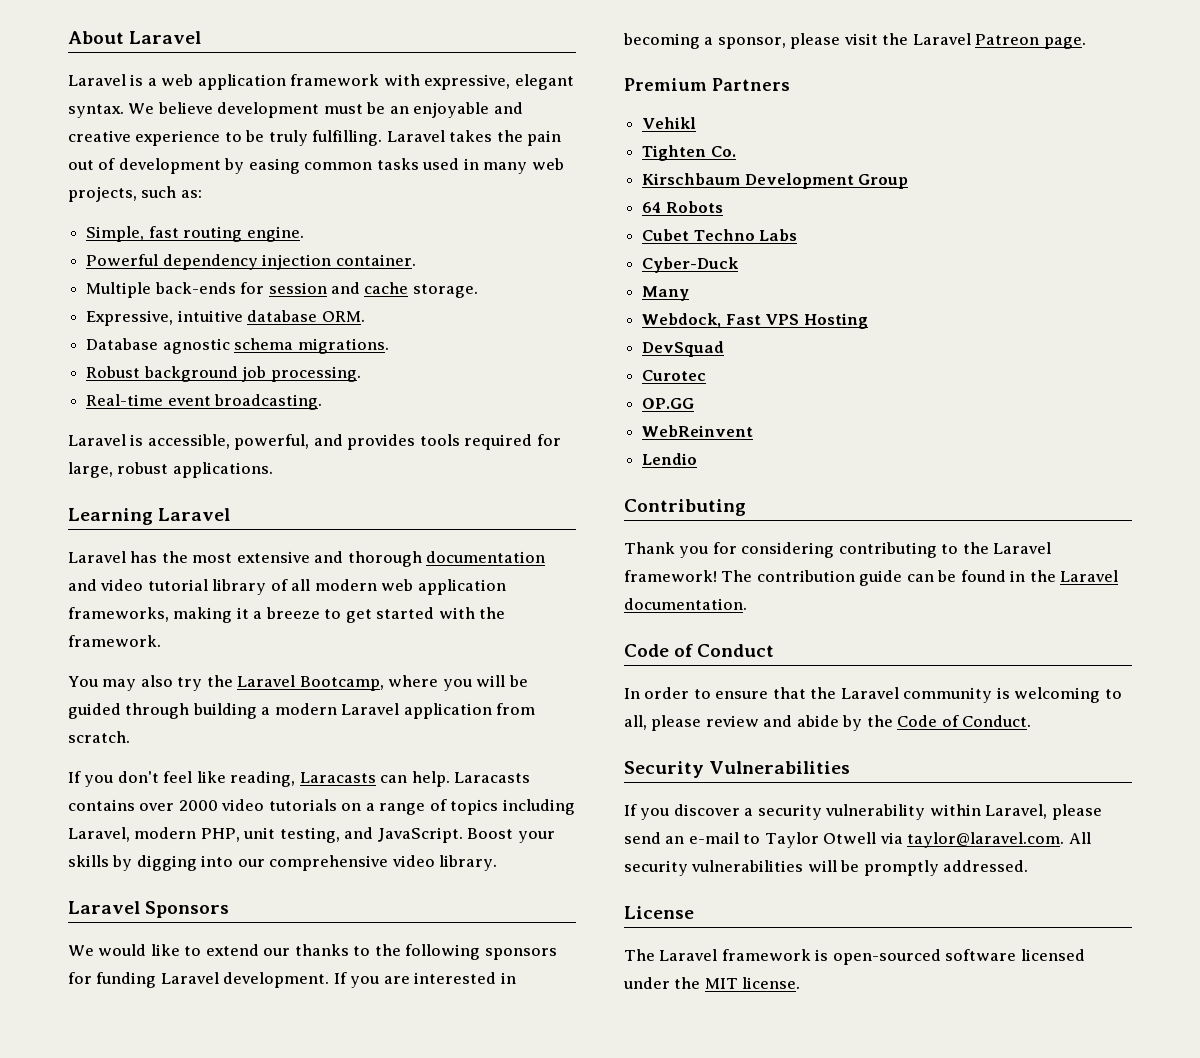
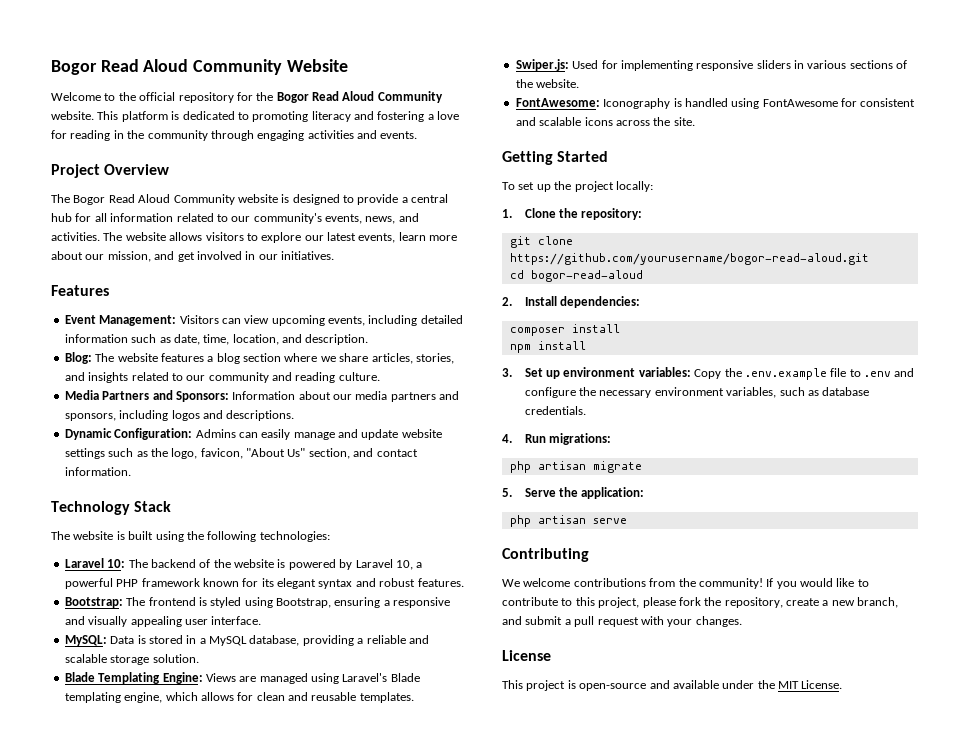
[68,31,202,44] [68,74,574,90] [68,102,523,118] [68,130,562,146] [68,158,564,174] [68,186,202,202] [86,226,304,242] [86,254,416,270] [86,282,478,298] [86,310,365,326] [86,338,389,354] [86,366,361,382] [86,394,323,410] [68,434,561,450] [68,462,273,478] [68,508,231,525] [68,551,546,567] [68,579,506,595] [68,607,506,623] [68,635,161,647] [68,675,528,691] [68,703,536,719] [68,731,130,743] [68,771,531,787] [68,799,575,815] [68,827,555,843] [68,855,498,871] [68,901,230,918] [68,944,557,960] [68,972,516,988] [623,33,1086,49] [624,78,790,91] [642,117,697,129] [642,145,736,161] [642,173,909,189] [642,201,723,213] [642,229,798,241] [642,257,740,273] [642,286,690,301] [642,313,868,329] [642,341,725,357] [642,370,707,381] [642,398,695,409] [642,425,754,437] [642,453,698,465] [624,499,746,516] [624,542,1052,558] [624,570,1119,586] [624,598,747,610] [624,644,775,657] [624,687,1122,703] [624,715,1032,731] [624,761,851,778] [624,804,1102,820] [624,832,1091,848] [624,860,1029,876] [624,906,694,919] [624,949,1085,965] About Laravel // Laravel is a web application framework with expressive, elegant syntax. We believe development must be an enjoyable and creative experience to be truly fulfilling. Laravel takes the pain out of development by easing common tasks used in many web projects, such as: // Simple, fast routing engine. // Powerful dependency injection container. // Multiple back-ends for session and cache storage. // Expressive, intuitive database ORM. // Database agnostic schema migrations. // Robust background job processing. // Real-time event broadcasting. // Laravel is accessible, powerful, and provides tools required for large, robust applications. // Learning Laravel // Laravel has the most extensive and thorough documentation and video tutorial library of all modern web application frameworks, making it a breeze to get started with the framework. // You may also try the Laravel Bootcamp, where you will be guided through building a modern Laravel application from scratch. // If you don't feel like reading, Laracasts can help. Laracasts contains over 2000 video tutorials on a range of topics including Laravel, modern PHP, unit testing, and JavaScript. Boost your skills by digging into our comprehensive video library. // Laravel Sponsors // We would like to extend our thanks to the following sponsors for funding Laravel development. If you are interested in becoming a sponsor, please visit the Laravel Patreon page. // Premium Partners // Vehikl // Tighten Co. // Kirschbaum Development Group // 64 Robots // Cubet Techno Labs // Cyber-Duck // Many // Webdock, Fast VPS Hosting // DevSquad // Curotec // OP.GG // WebReinvent // Lendio // Contributing // Thank you for considering contributing to the Laravel framework! The contribution guide can be found in the Laravel documentation. // Code of Conduct // In order to ensure that the Laravel community is welcoming to all, please review and abide by the Code of Conduct. // Security Vulnerabilities // If you discover a security vulnerability within Laravel, please send an e-mail to Taylor Otwell via taylor@laravel.com. All security vulnerabilities will be promptly addressed. // License // The Laravel framework is open-sourced software licensed -> [51,59,348,75] [51,91,443,103] [51,111,460,122] [51,130,418,141] [51,164,170,178] [51,194,449,205] [51,213,419,224] [51,232,458,243] [51,251,334,262] [51,285,109,296] [64,315,463,326] [64,334,369,345] [64,352,454,364] [64,372,380,383] [64,390,460,402] [64,410,295,421] [64,428,442,440] [64,448,418,459] [64,467,131,476] [51,501,172,515] [51,531,330,542] [64,558,423,570] [64,578,464,589] [64,597,451,608] [64,616,262,627] [64,635,429,646] [64,654,199,665] [64,672,420,684] [64,692,414,703] [515,59,908,71] [515,79,580,88] [515,98,916,109] [515,117,695,126] [502,151,609,165] [502,181,653,192] [502,208,643,220] [509,236,573,248] [509,253,869,265] [509,270,643,282] [502,296,641,308] [509,324,620,336] [509,341,586,353] [502,367,915,380] [524,387,870,398] [524,406,586,415] [502,433,612,445] [509,461,642,473] [502,487,645,499] [509,515,627,527] [502,548,589,562] [502,578,869,589] [502,597,899,608] [502,616,742,627] [502,650,551,661] [502,680,719,691] Bogor Read Aloud Community Website // Welcome to the official repository for the Bogor Read Aloud Community website. This platform is dedicated to promoting literacy and fostering a love for reading in the community through engaging activities and events. // Project Overview // The Bogor Read Aloud Community website is designed to provide a central hub for all information related to our community's events, news, and activities. The website allows visitors to explore our latest events, learn more about our mission, and get involved in our initiatives. // Features // Event Management: Visitors can view upcoming events, including detailed information such as date, time, location, and description. // Blog: The website features a blog section where we share articles, stories, and insights related to our community and reading culture. // Media Partners and Sponsors: Information about our media partners and sponsors, including logos and descriptions. // Dynamic Configuration: Admins can easily manage and update website settings such as the logo, favicon, "About Us" section, and contact information. // Technology Stack // The website is built using the following technologies: // Laravel 10: The backend of the website is powered by Laravel 10, a powerful PHP framework known for its elegant syntax and robust features. // Bootstrap: The frontend is styled using Bootstrap, ensuring a responsive and visually appealing user interface. // MySQL: Data is stored in a MySQL database, providing a reliable and scalable storage solution. // Blade Templating Engine: Views are managed using Laravel's Blade templating engine, which allows for clean and reusable templates. // Swiper.js: Used for implementing responsive sliders in various sections of the website. // FontAwesome: Iconography is handled using FontAwesome for consistent and scalable icons across the site. // Getting Started // To set up the project locally: // 1. Clone the repository: // git clone https://github.com/yourusername/bogor-read-aloud.git // cd bogor-read-aloud // 2. Install dependencies: // composer install // npm install // 3. Set up environment variables: Copy the .env.example file to .env and configure the necessary environment variables, such as database credentials. // 4. Run migrations: // php artisan migrate // 5. Serve the application: // php artisan serve // Contributing // We welcome contributions from the community! If you would like to contribute to this project, please fork the repository, create a new branch, and submit a pull request with your changes. // License // This project is open-source and available
[742,977,801,989] license. -> [801,680,843,689] License.

